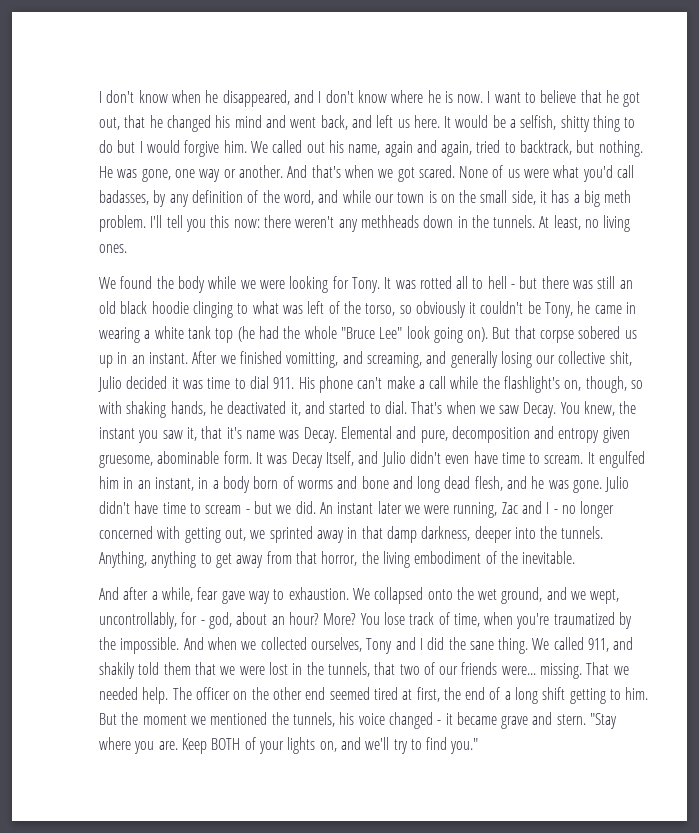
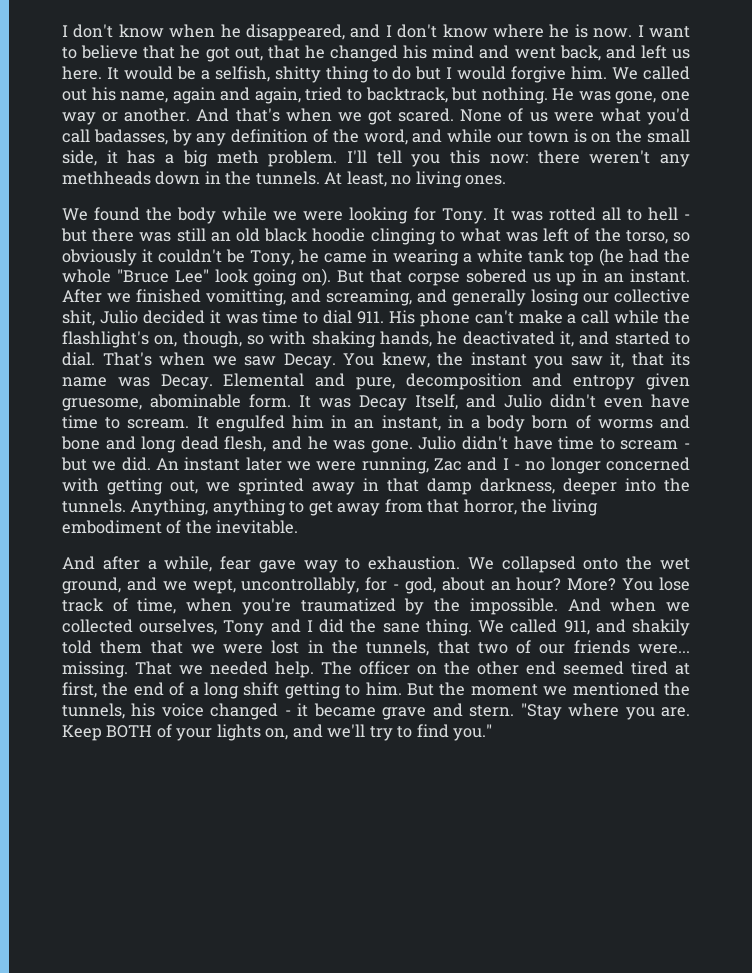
[226,427,242,439] it's -> [671,352,690,366] its

